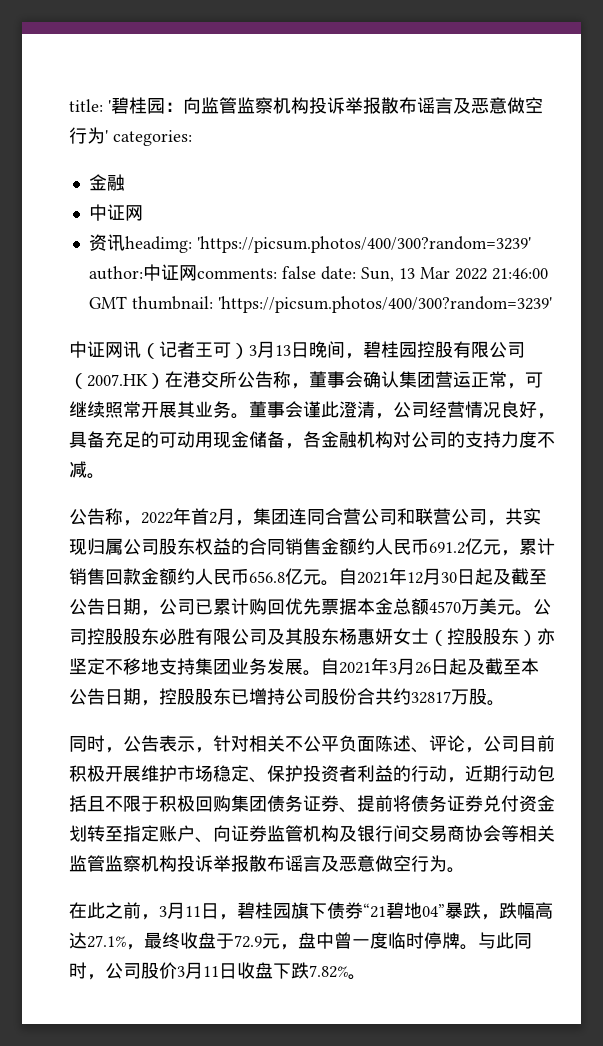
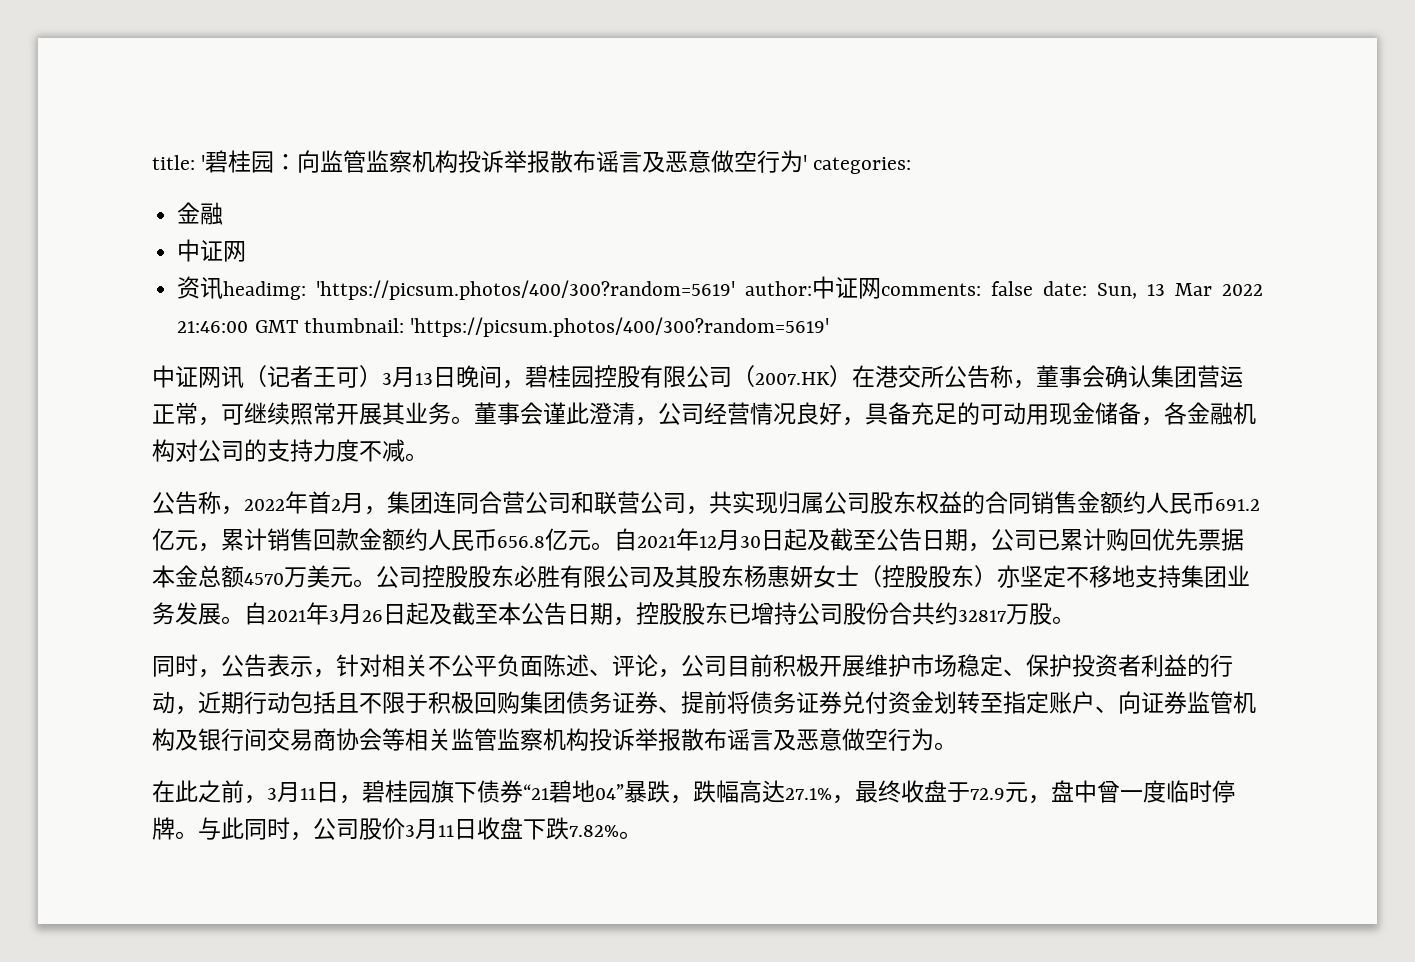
[196,236,531,253] 'https://picsum.photos/400/300?random=3239' -> [316,280,736,300] 'https://picsum.photos/400/300?random=5619'
[217,296,552,313] 'https://picsum.photos/400/300?random=3239' -> [409,317,829,337] 'https://picsum.photos/400/300?random=5619'

